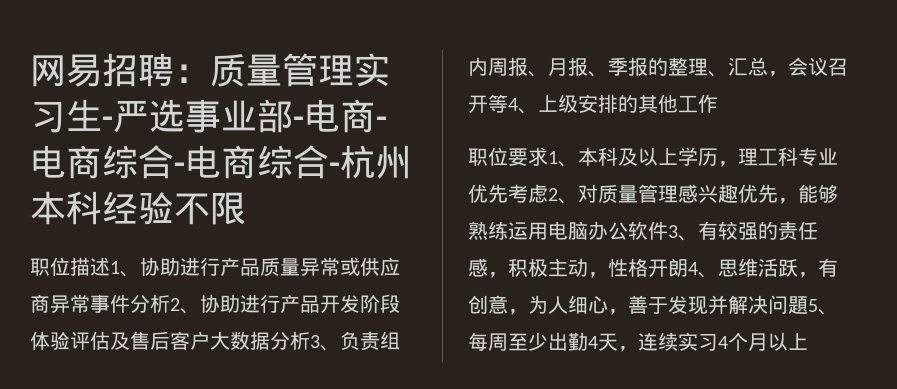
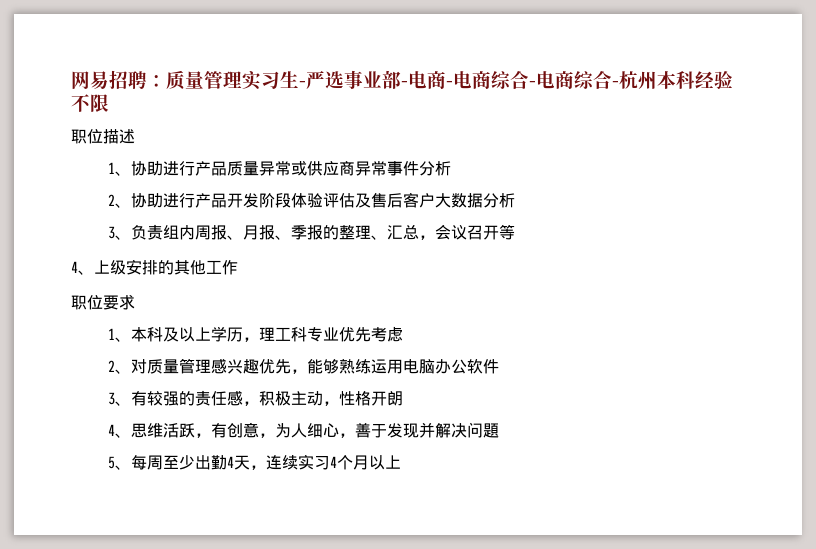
(110, 266) none -> (135, 136) //
(170, 303) none -> (451, 168) //
(310, 340) none -> (515, 200) //
(508, 103) none -> (515, 232) //
(548, 156) none -> (135, 302) //
(548, 193) none -> (403, 334) //
(668, 230) none -> (499, 366) //
(688, 267) none -> (403, 398) //
(808, 305) none -> (499, 430) //

